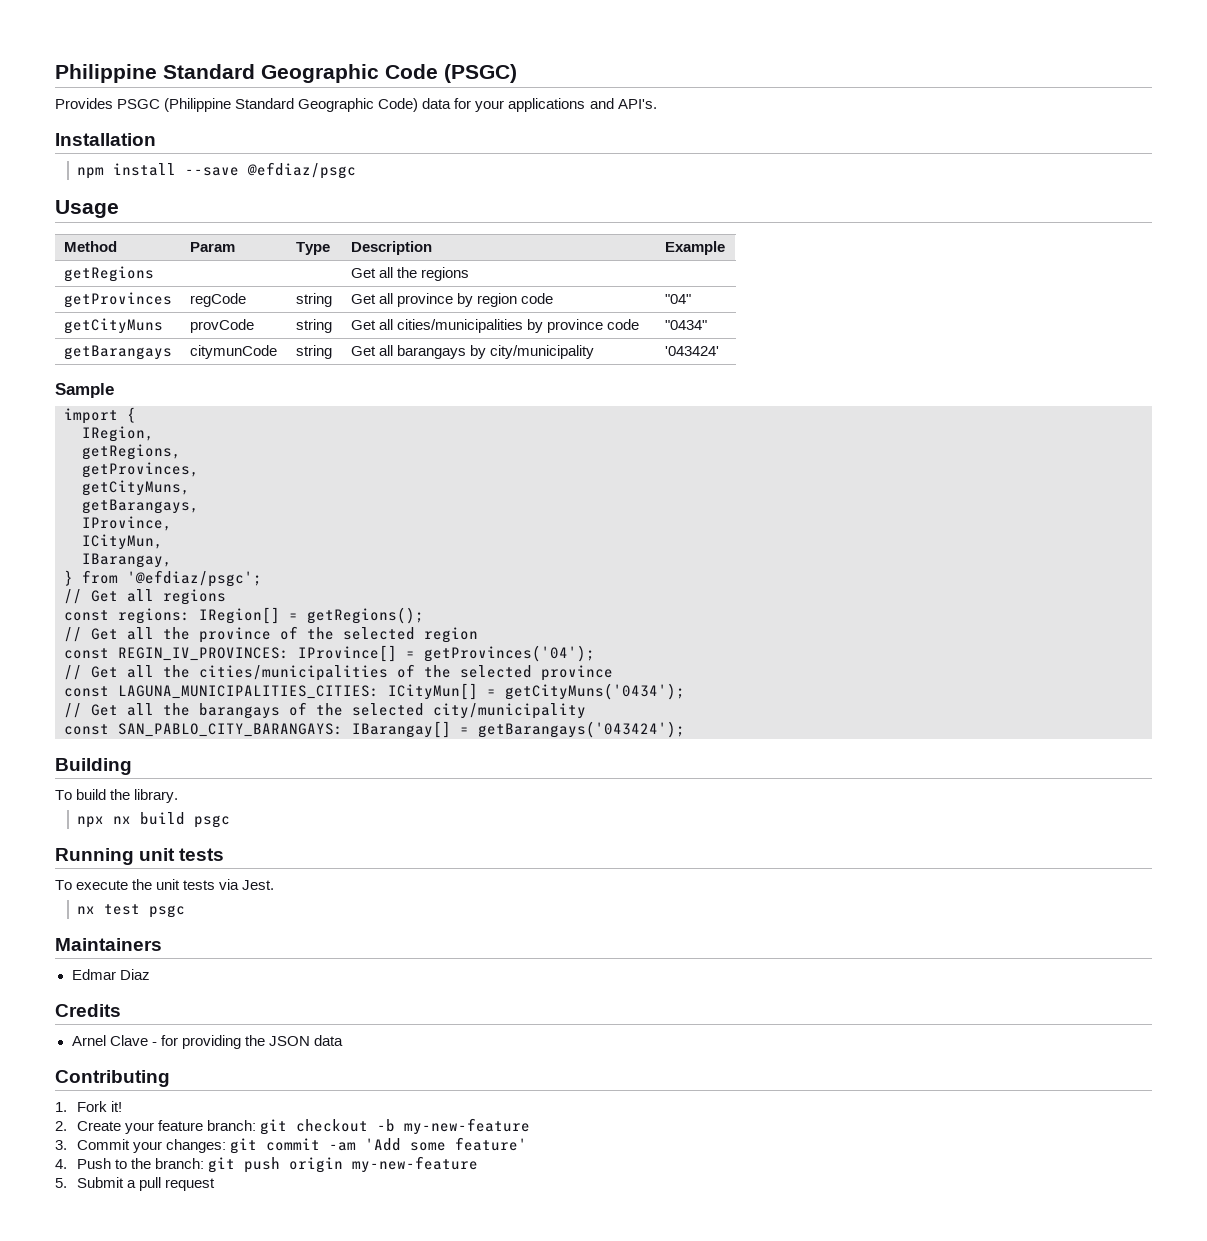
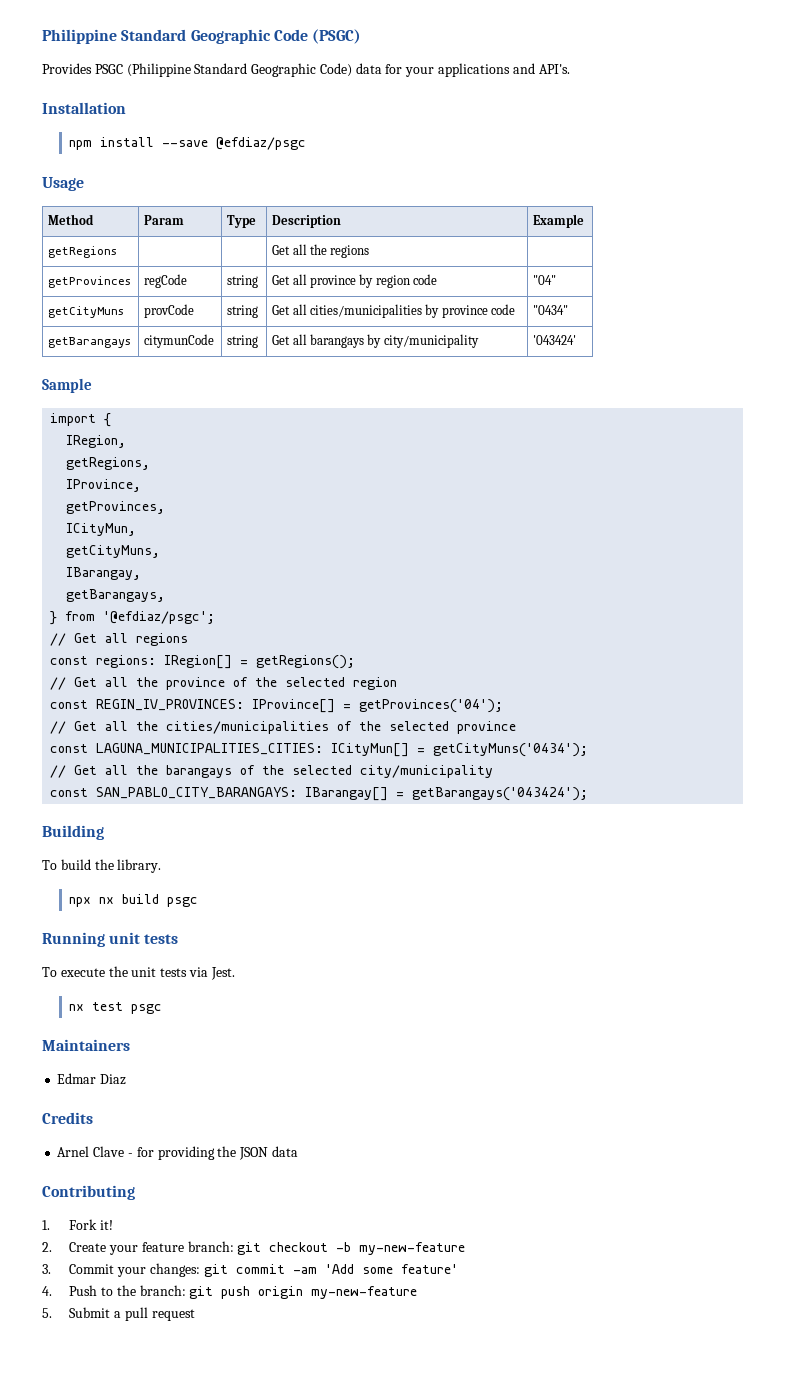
(181, 452) none -> [66,479,142,492] // IProvince,
(199, 470) none -> [66,523,137,536] // ICityMun,
(190, 488) none -> [66,567,142,580] // IBarangay,
[82,516,172,531] [82,534,163,550] [82,553,172,568] // IProvince, // ICityMun, // IBarangay, -> (166, 595) none

